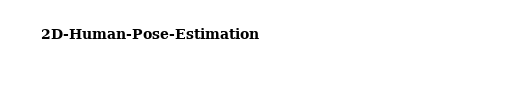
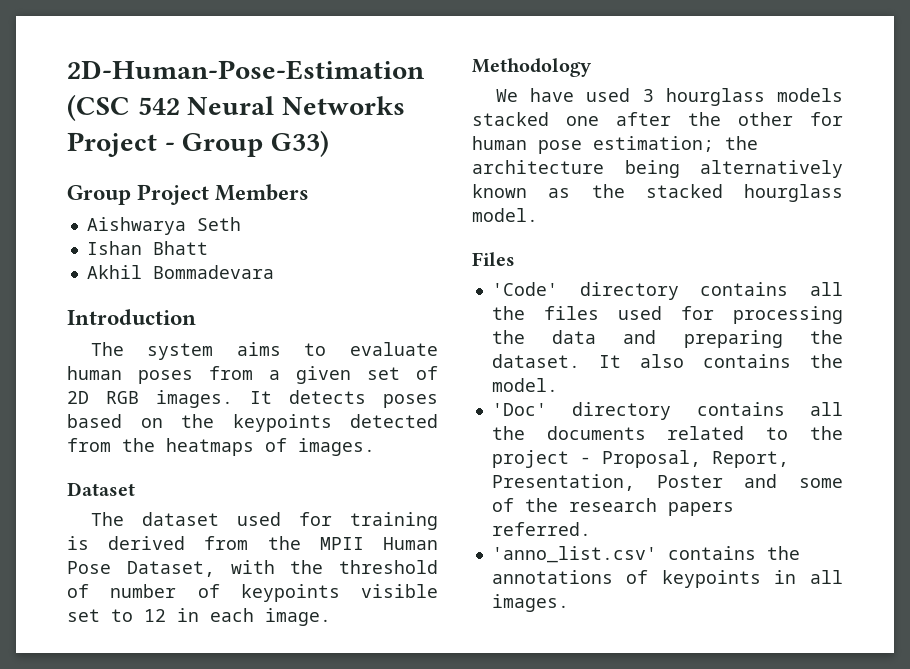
(259, 33) none -> [67,94,405,121] [67,130,329,157] [67,184,310,205] [86,217,241,235] [86,241,208,255] [86,265,274,279] [67,309,196,325] [90,342,438,360] [67,366,438,384] [67,390,438,408] [67,414,438,432] [67,438,375,456] [67,482,135,496] [90,512,438,530] [67,536,438,550] [67,560,438,577] [67,584,438,602] [67,608,331,626] [472,58,592,77] [495,88,843,106] [472,112,843,126] [472,136,758,154] [472,160,843,178] [472,184,843,202] [472,208,538,222] [472,252,515,266] [491,282,843,300] [491,306,843,324] [491,330,843,348] [491,354,843,368] [491,378,558,392] [491,402,843,420] [491,426,843,440] [491,450,789,468] [491,474,843,491] [491,498,734,516] [491,522,591,536] [491,546,800,563] [491,570,843,588] [491,594,569,612] (CSC 542 Neural Networks Project - Group G33) // Group Project Members // Aishwarya Seth // Ishan Bhatt // Akhil Bommadevara // Introduction // The system aims to evaluate human poses from a given set of 2D RGB images. It detects poses based on the keypoints detected from the heatmaps of images. // Dataset // The dataset used for training is derived from the MPII Human Pose Dataset, with the threshold of number of keypoints visible set to 12 in each image. // Methodology // We have used 3 hourglass models stacked one after the other for human pose estimation; the architecture being alternatively known as the stacked hourglass model. // Files // 'Code' directory contains all the files used for processing the data and preparing the dataset. It also contains the model. // 'Doc' directory contains all the documents related to the project - Proposal, Report, Presentation, Poster and some of the research papers referred. // 'anno_list.csv' contains the annotations of keypoints in all images.

